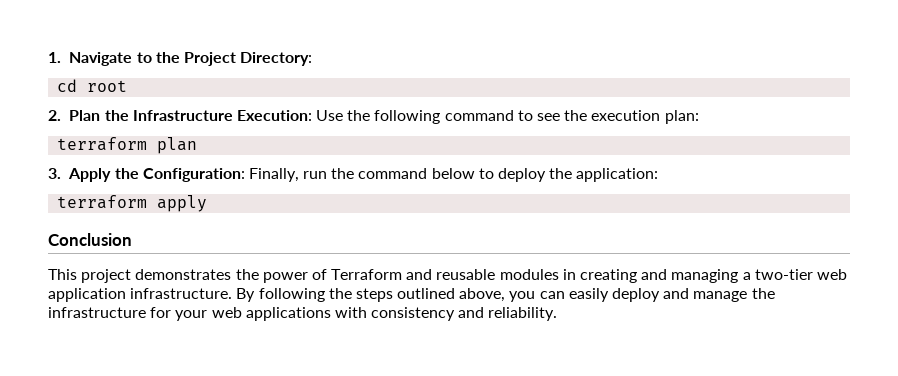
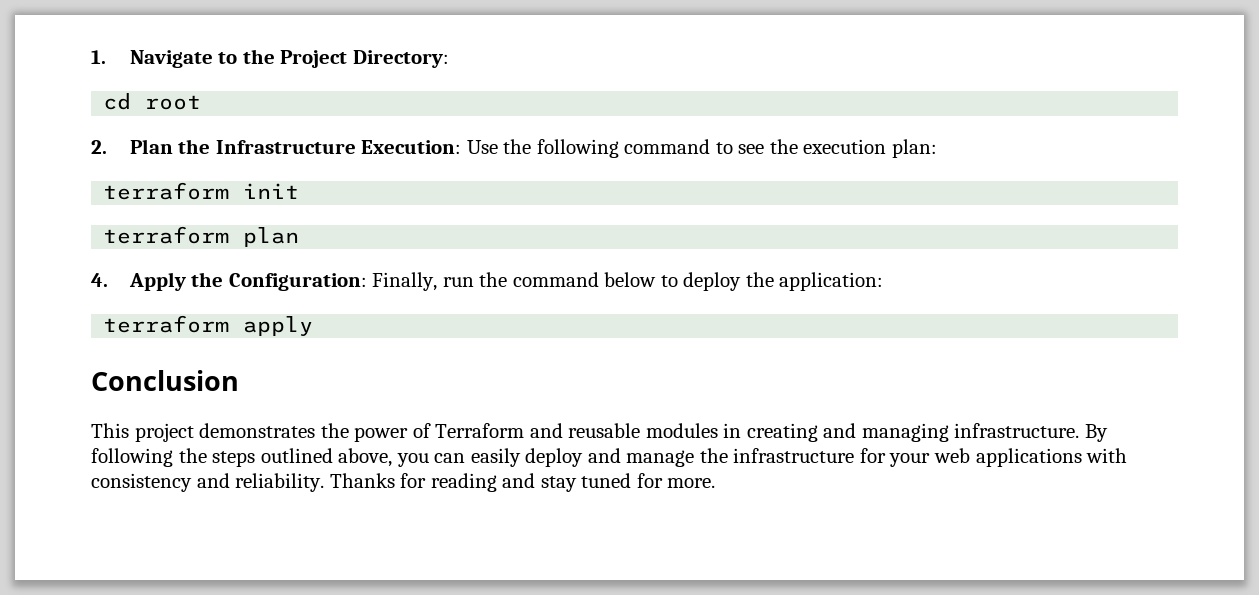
(699, 117) none -> [103,182,300,200] // terraform init
[48,168,61,179] 3. -> [91,273,108,287] 4.
[742,269,847,280] [48,288,126,302] a two-tier web application -> (949, 432) none
(558, 314) none -> [329,473,716,492] Thanks for reading and stay tuned for more.

